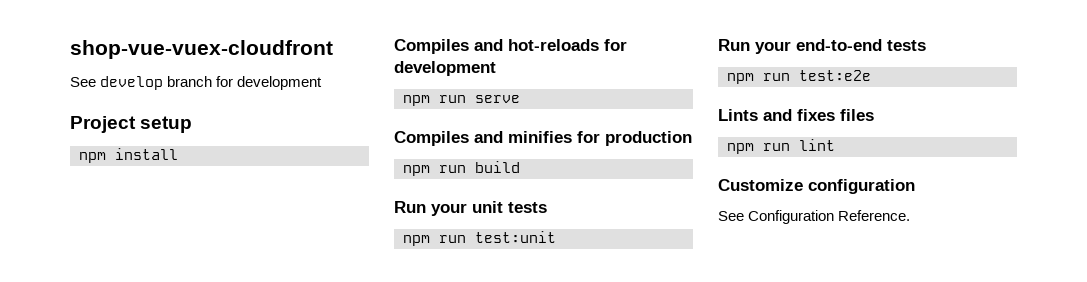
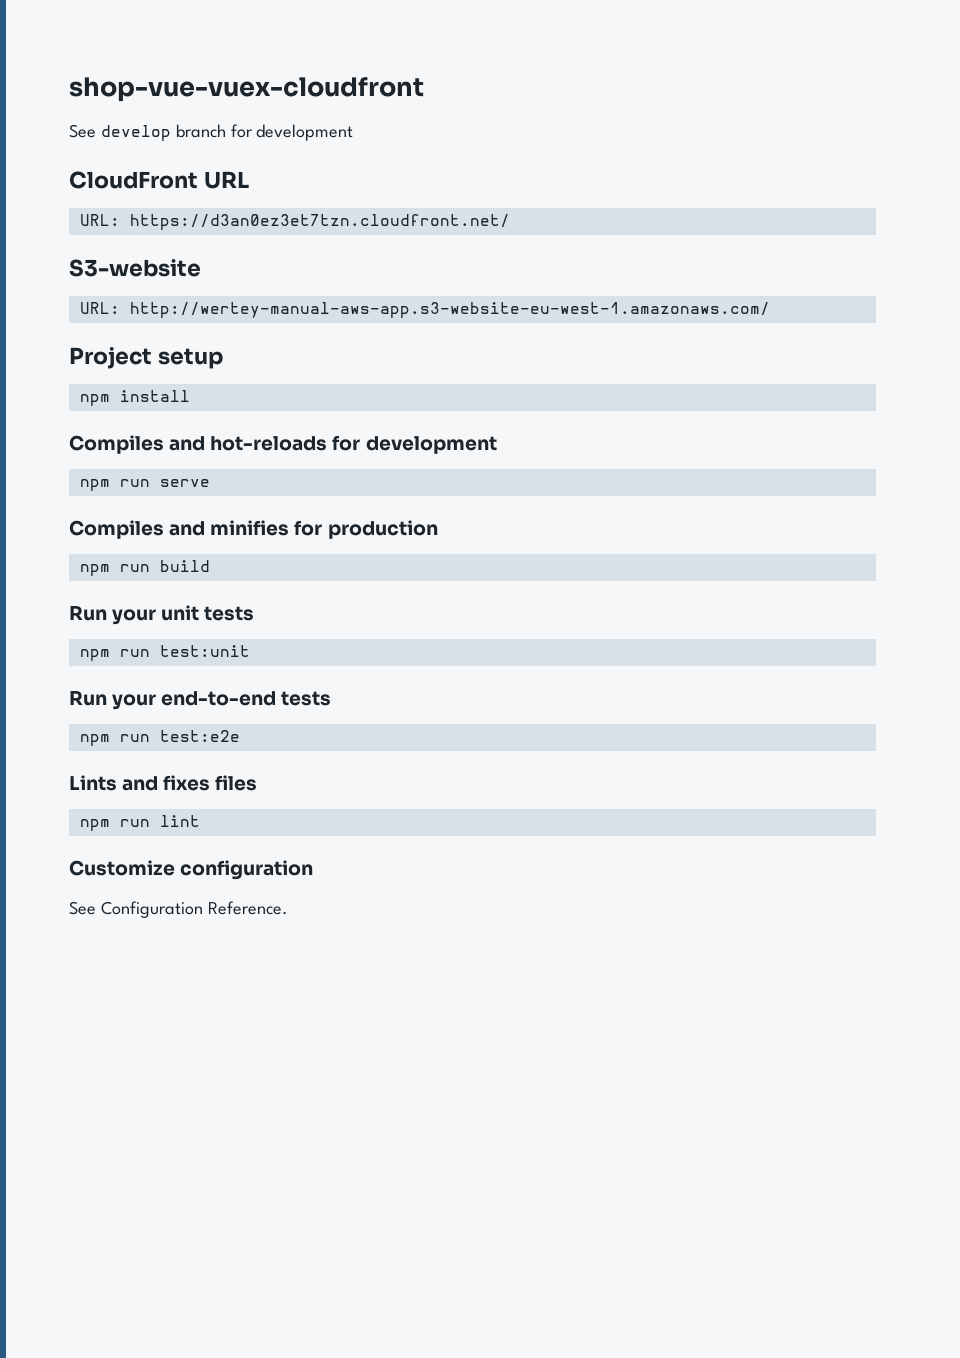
(323, 83) none -> [69,171,249,189] [79,214,510,230] [69,259,201,277] [79,302,770,318] // CloudFront URL // URL: https://d3an0ez3et7tzn.cloudfront.net/ // S3-website // URL: http://wertey-manual-aws-app.s3-website-eu-west-1.amazonaws.com/

